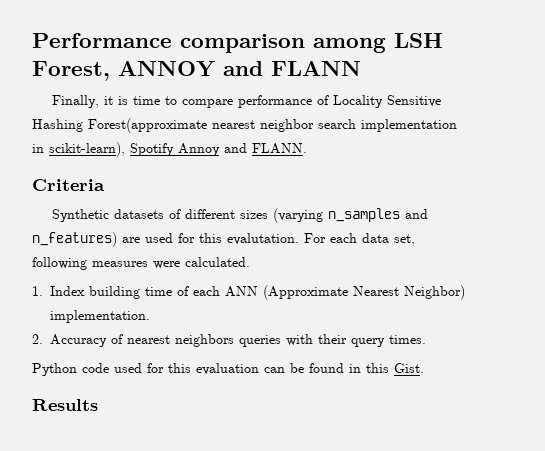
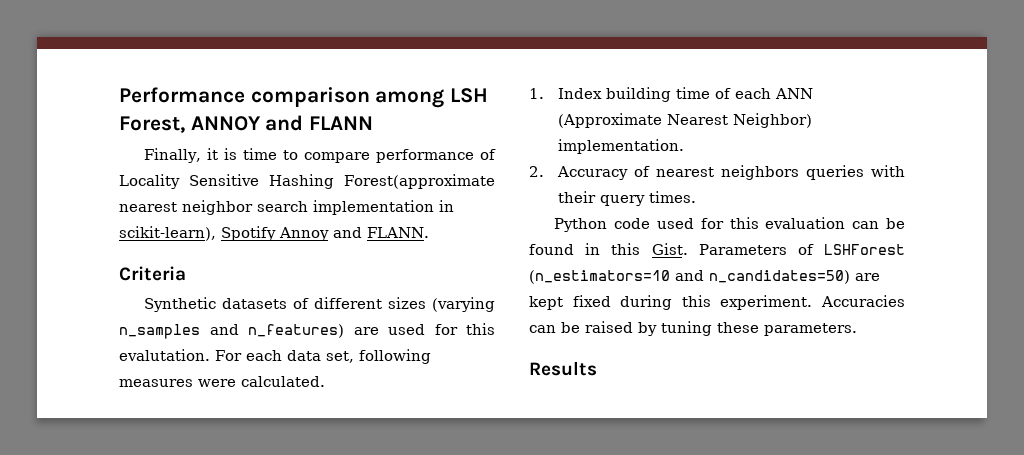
(424, 368) none -> [698,244,905,255] [529,270,880,284] [529,295,905,310] [529,321,857,336] Parameters of LSHForest (n_estimators=10 and n_candidates=50) are kept fixed during this experiment. Accuracies can be raised by tuning these parameters.

